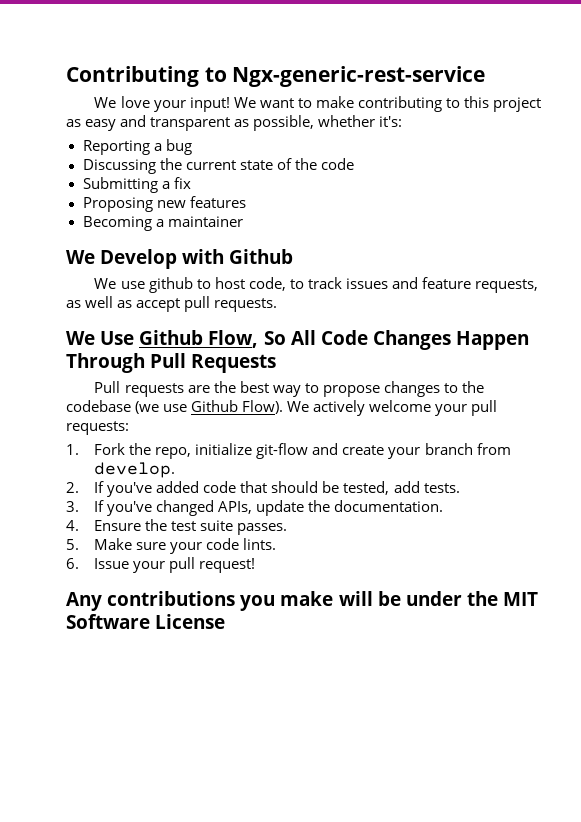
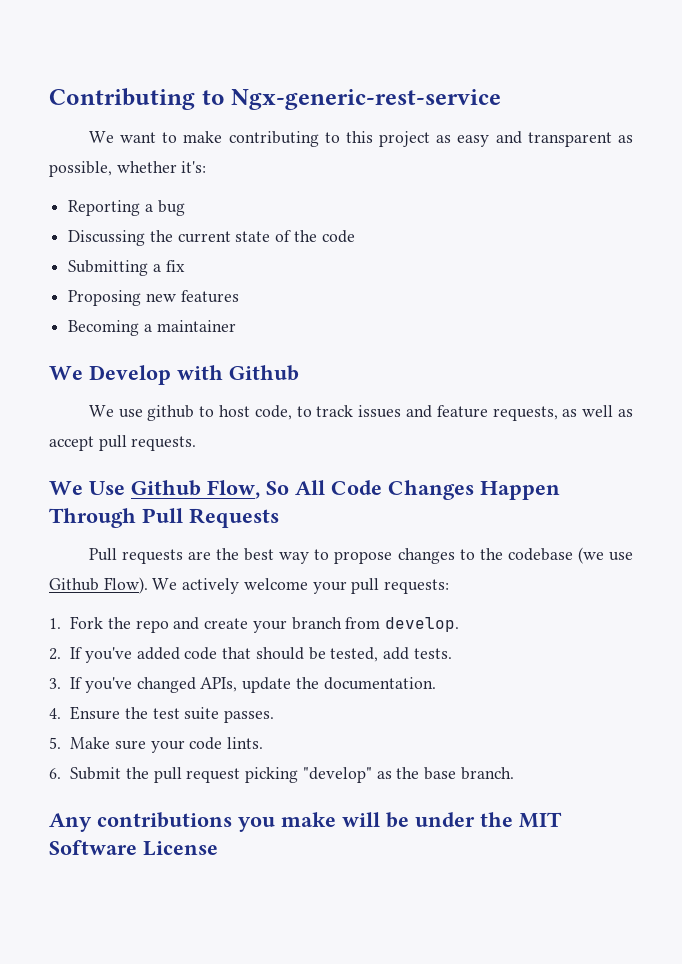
[120,96,256,112] love your input! We -> (114, 137) none
[155,443,309,459] repo, initialize git-flow -> [135,620,169,633] repo
[94,557,256,573] Issue your pull request! -> [70,767,514,783] Submit the pull request picking "develop" as the base branch.

